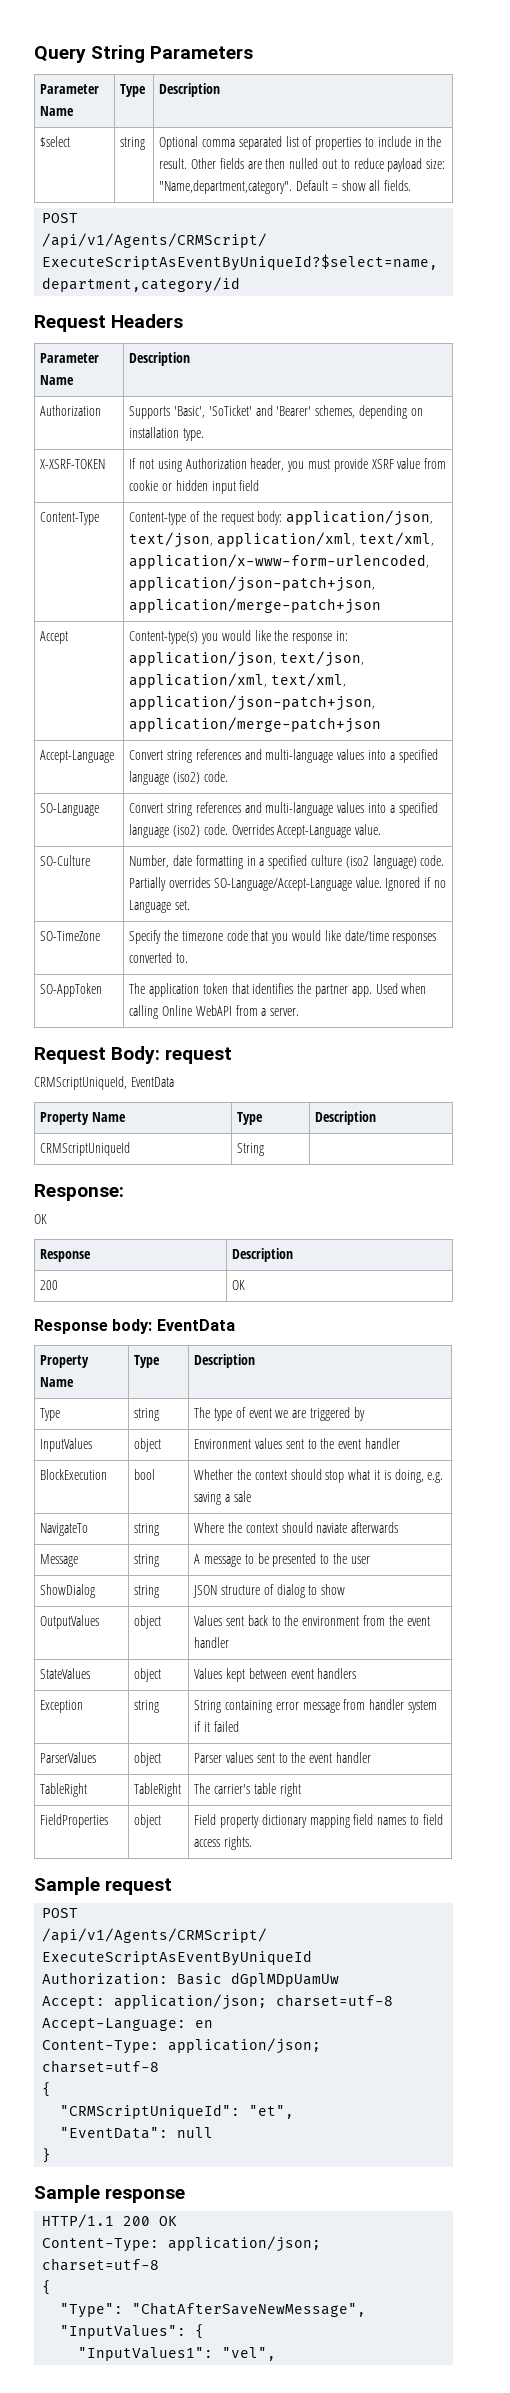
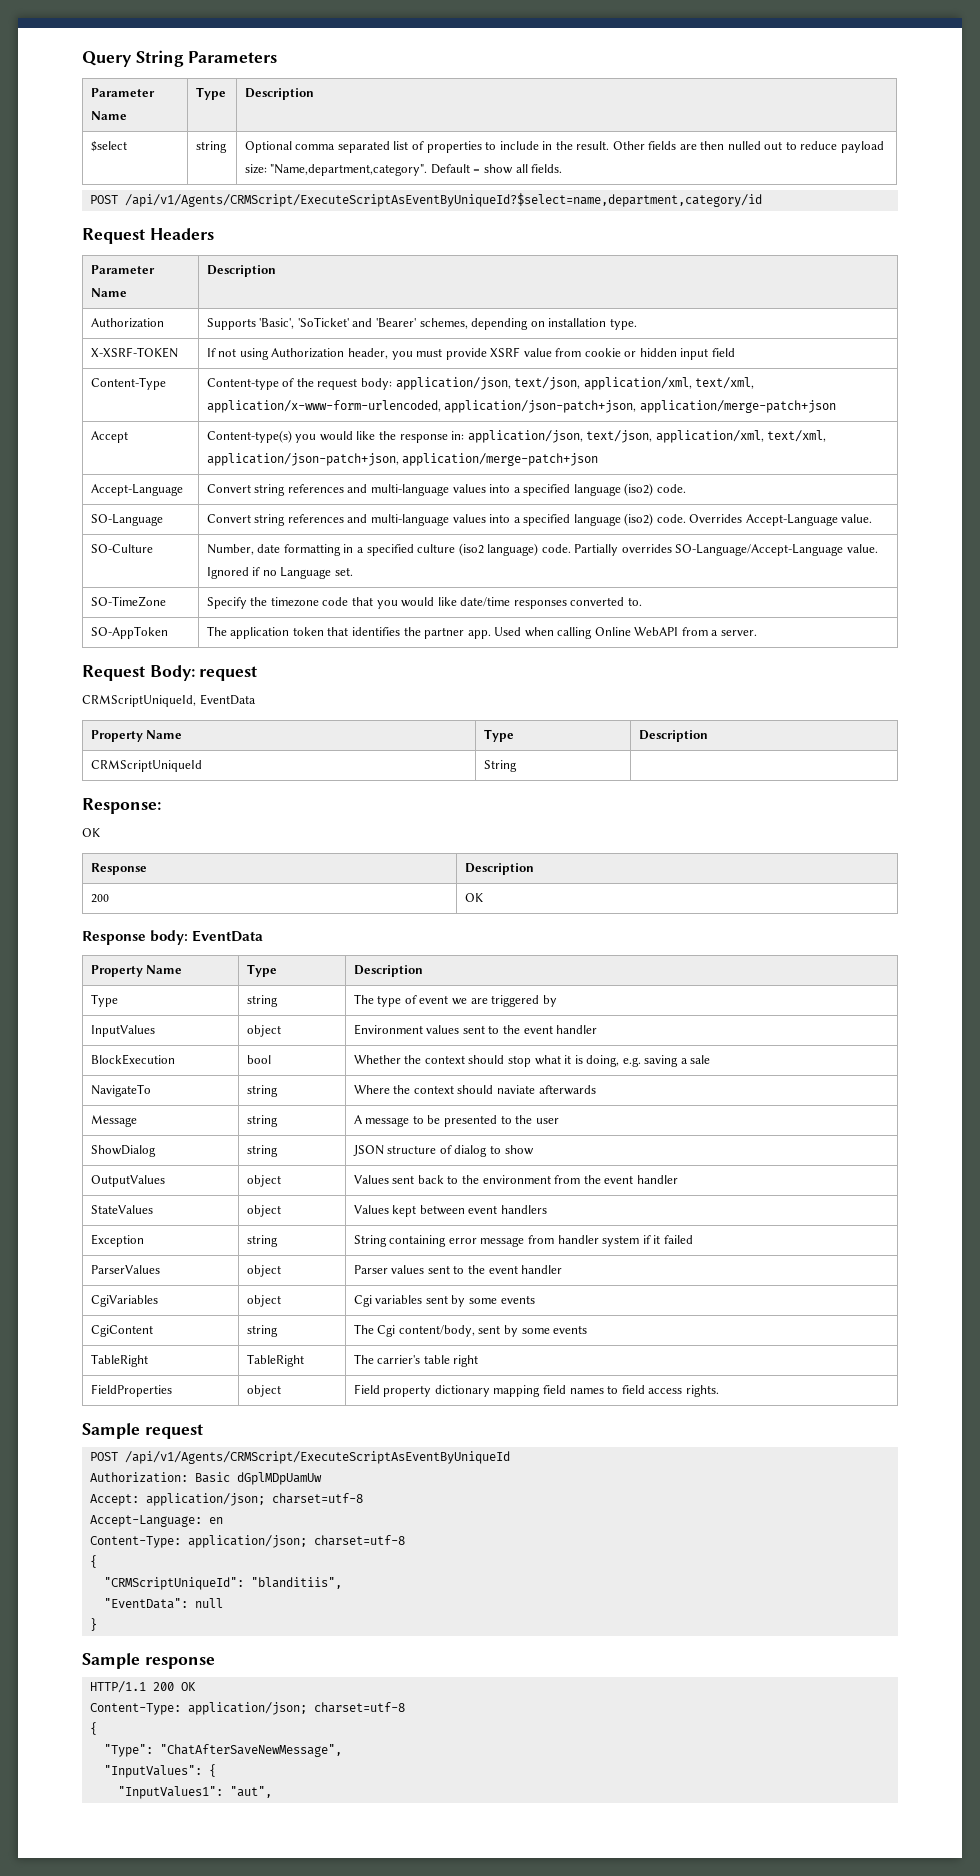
(371, 1757) none -> [90,1295,158,1307] [246,1295,281,1307] [353,1295,535,1307] [90,1325,153,1337] [246,1325,278,1337] [353,1324,588,1337] // CgiVariables | object | Cgi variables sent by some events // CgiContent | string | The Cgi content/body, sent by some events
[249,2105,295,2119] "et", -> [250,1577,342,1589] "blanditiis",
[222,2347,277,2361] "vel", -> [229,1786,272,1798] "aut",

